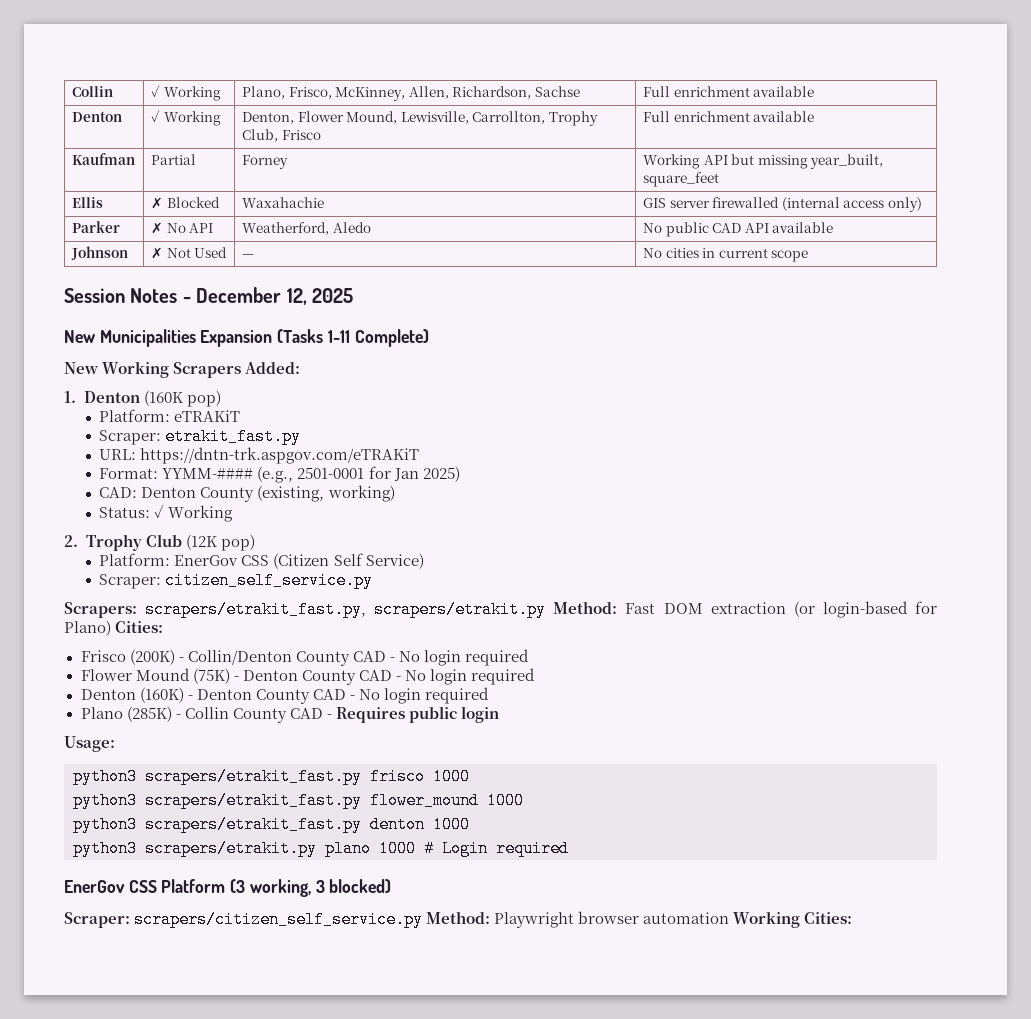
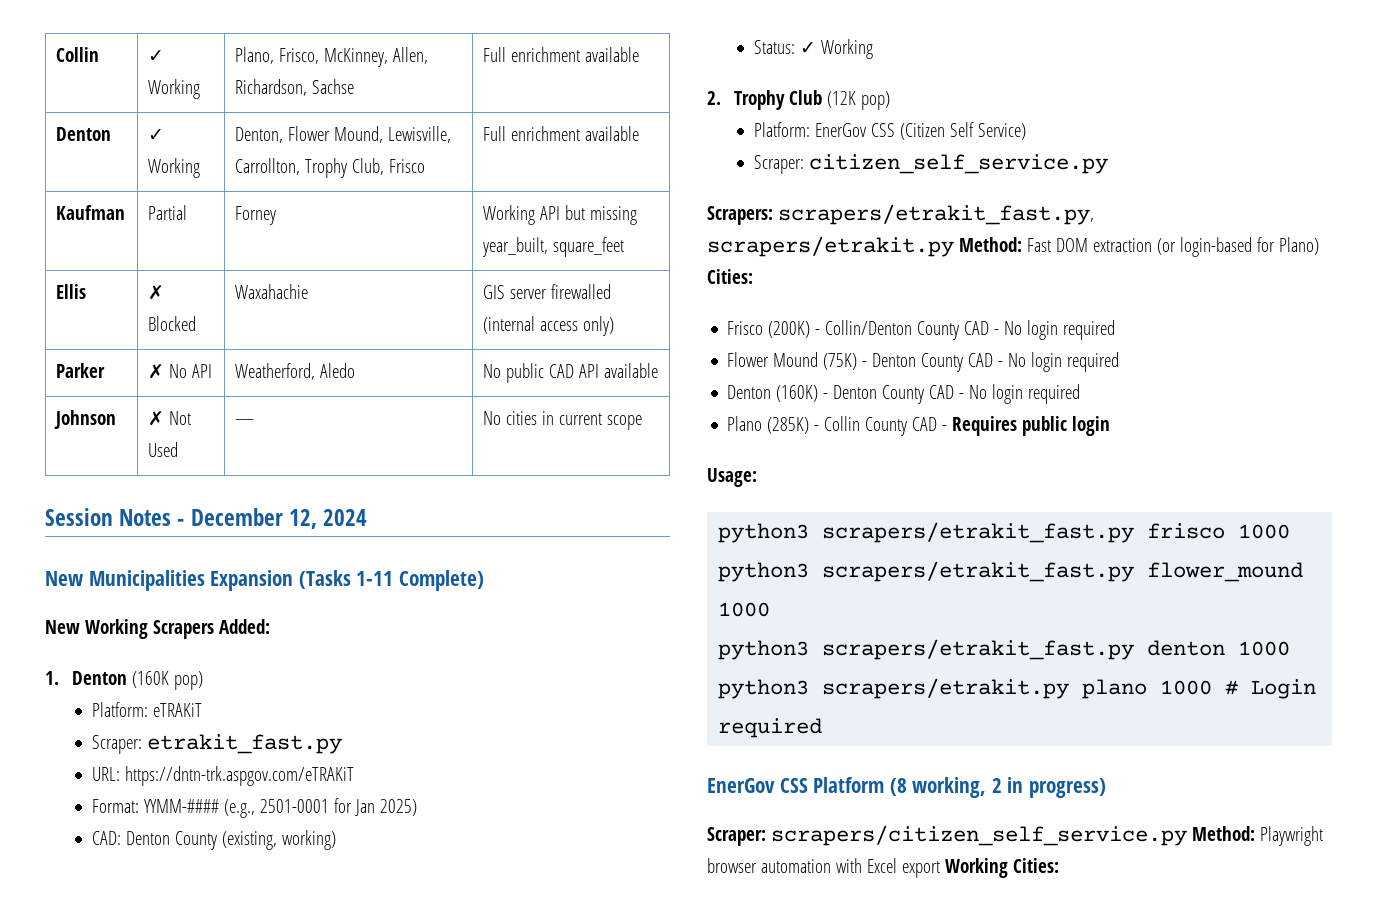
[312,288,353,303] 2025 -> [323,509,368,526] 2024
[230,879,392,897] (3 working, 3 blocked) -> [889,777,1106,798] (8 working, 2 in progress)
(730, 918) none -> [835,858,940,878] with Excel export

